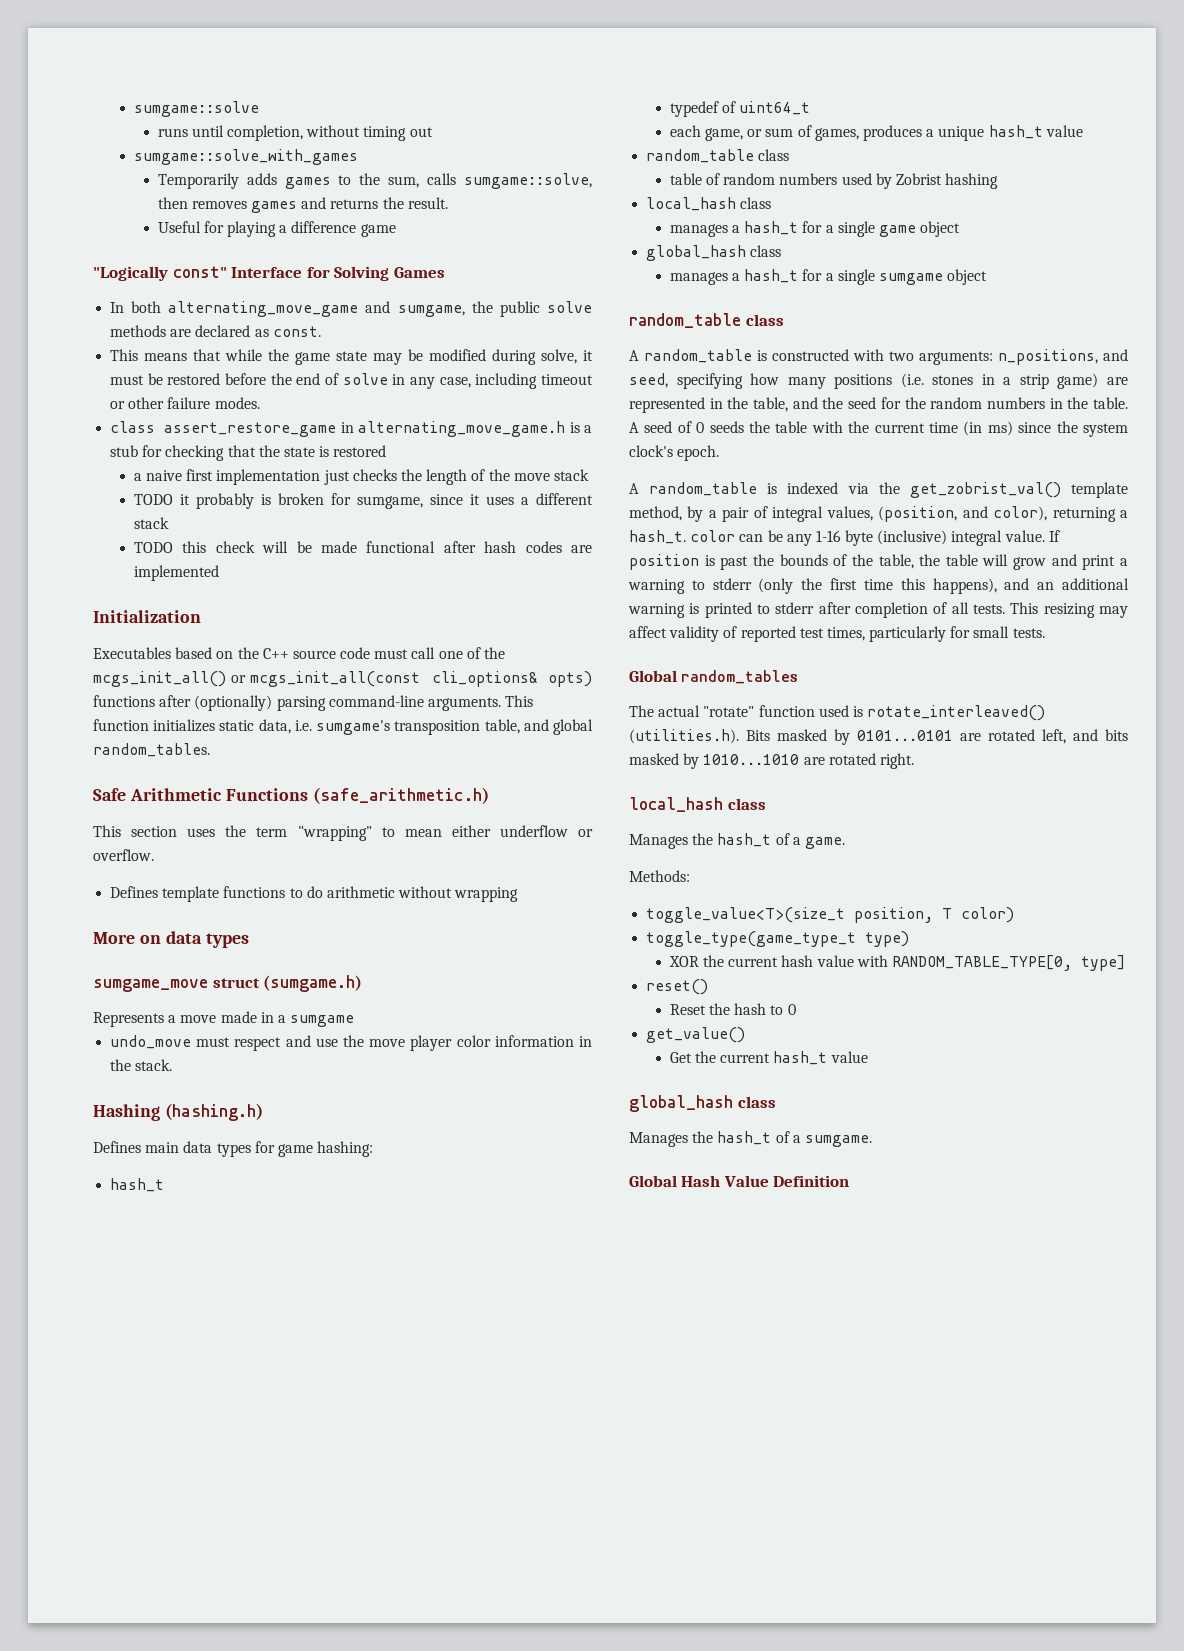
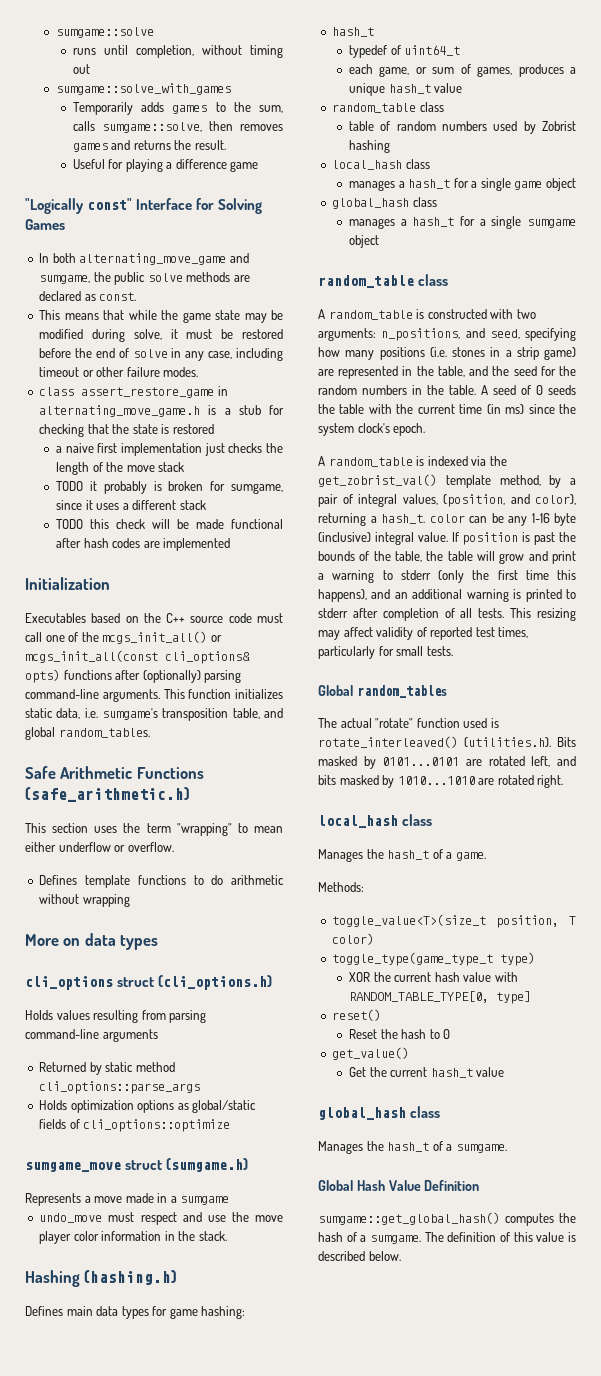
(249, 940) none -> [25,975,273,990] [25,1010,207,1023] [25,1029,158,1042] [39,1062,175,1075] [39,1081,201,1094] [39,1100,257,1113] [39,1119,231,1132] // cli_options struct (cli_options.h) // Holds values resulting from parsing command-line arguments // Returned by static method cli_options::parse_args // Holds optimization options as global/static fields of cli_options::optimize
(850, 1181) none -> [318,1212,576,1226] [318,1232,576,1244] [318,1251,401,1261] // sumgame::get_global_hash() computes the hash of a sumgame. The definition of this value is described below.

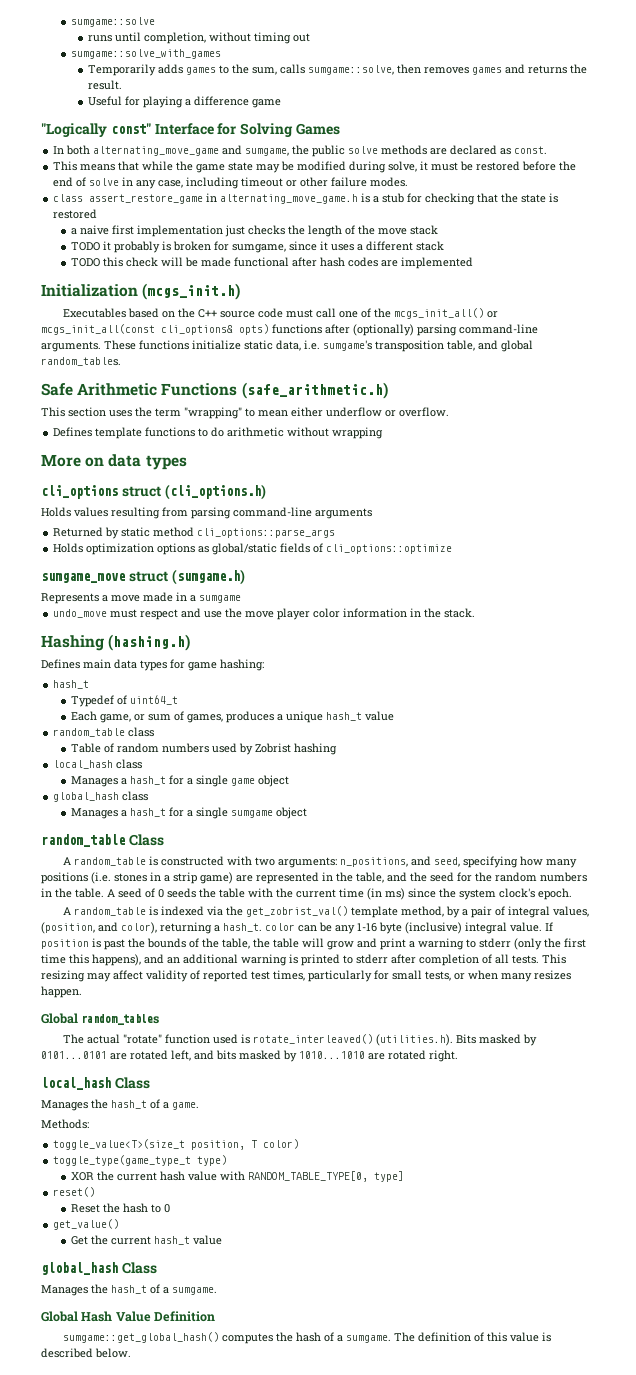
(110, 583) none -> [142,283,241,300] (mcgs_init.h)
[163,689,283,699] This function initializes -> [104,340,241,350] These functions initialize
[349,45,388,58] typedef -> [70,695,114,707] Typedef
[349,64,374,74] each -> [70,711,97,721] Each
[349,121,375,131] table -> [70,743,101,753] Table
[349,180,396,191] manages -> [70,776,118,787] Manages
[349,218,396,229] manages -> [70,808,118,819] Manages
[418,274,449,286] class -> [128,834,164,846] Class
[426,646,453,656] tests. -> [425,970,571,982] [41,986,82,998] tests, or when many resizes happen.
[402,814,433,826] class -> [114,1077,150,1089] Class
[410,1106,441,1118] class -> [121,1262,157,1274] Class

